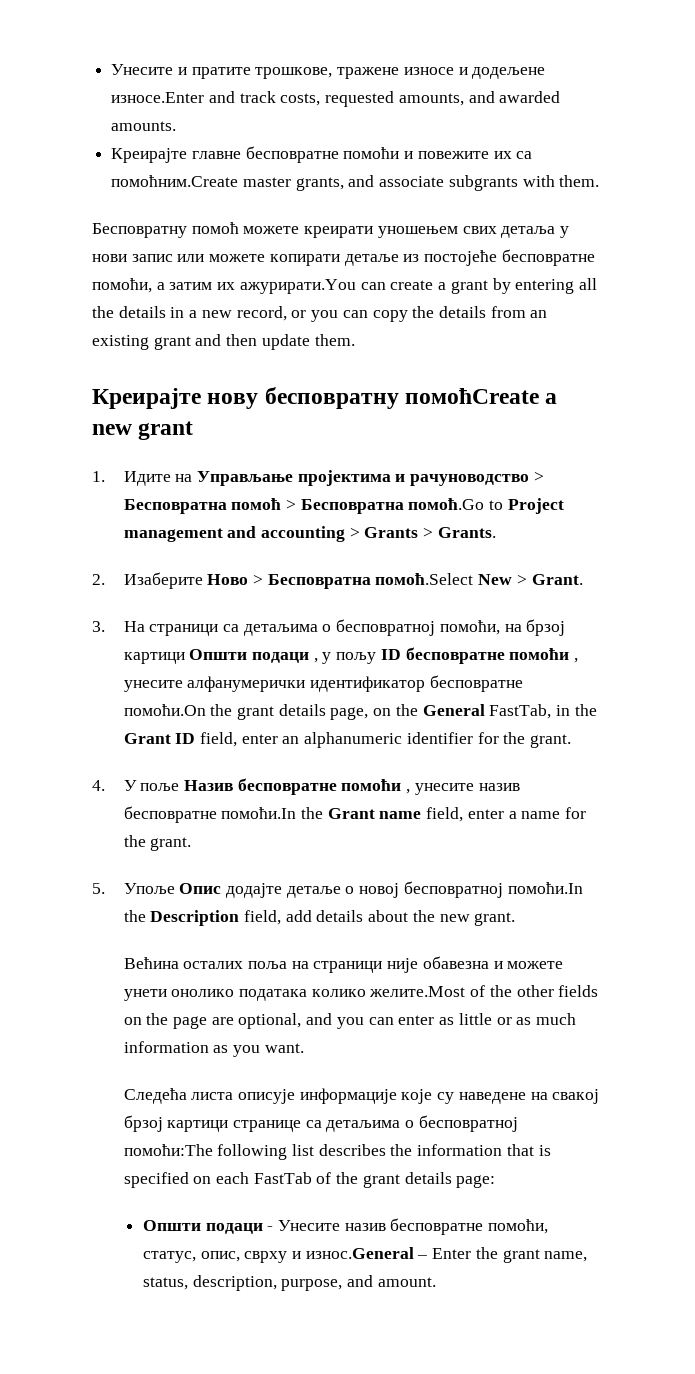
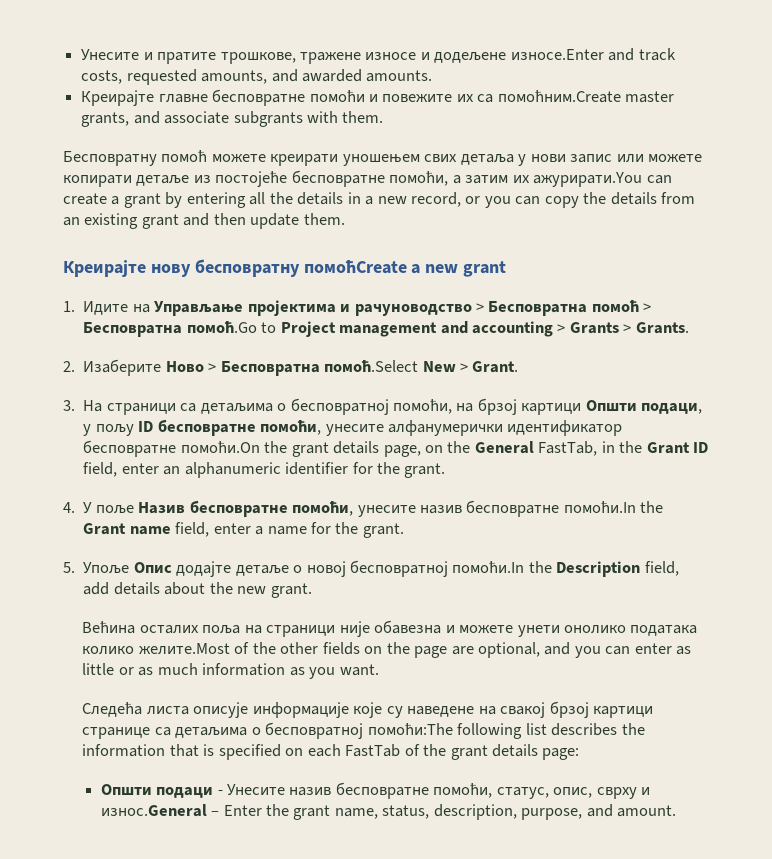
[252,652,318,663] подаци , -> [641,403,703,414] подаци,
[509,648,579,663] помоћи , -> [260,420,322,435] помоћи,
[341,779,411,794] помоћи , -> [292,501,354,516] помоћи,

